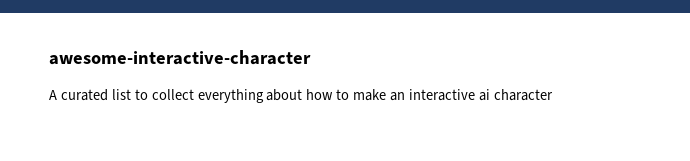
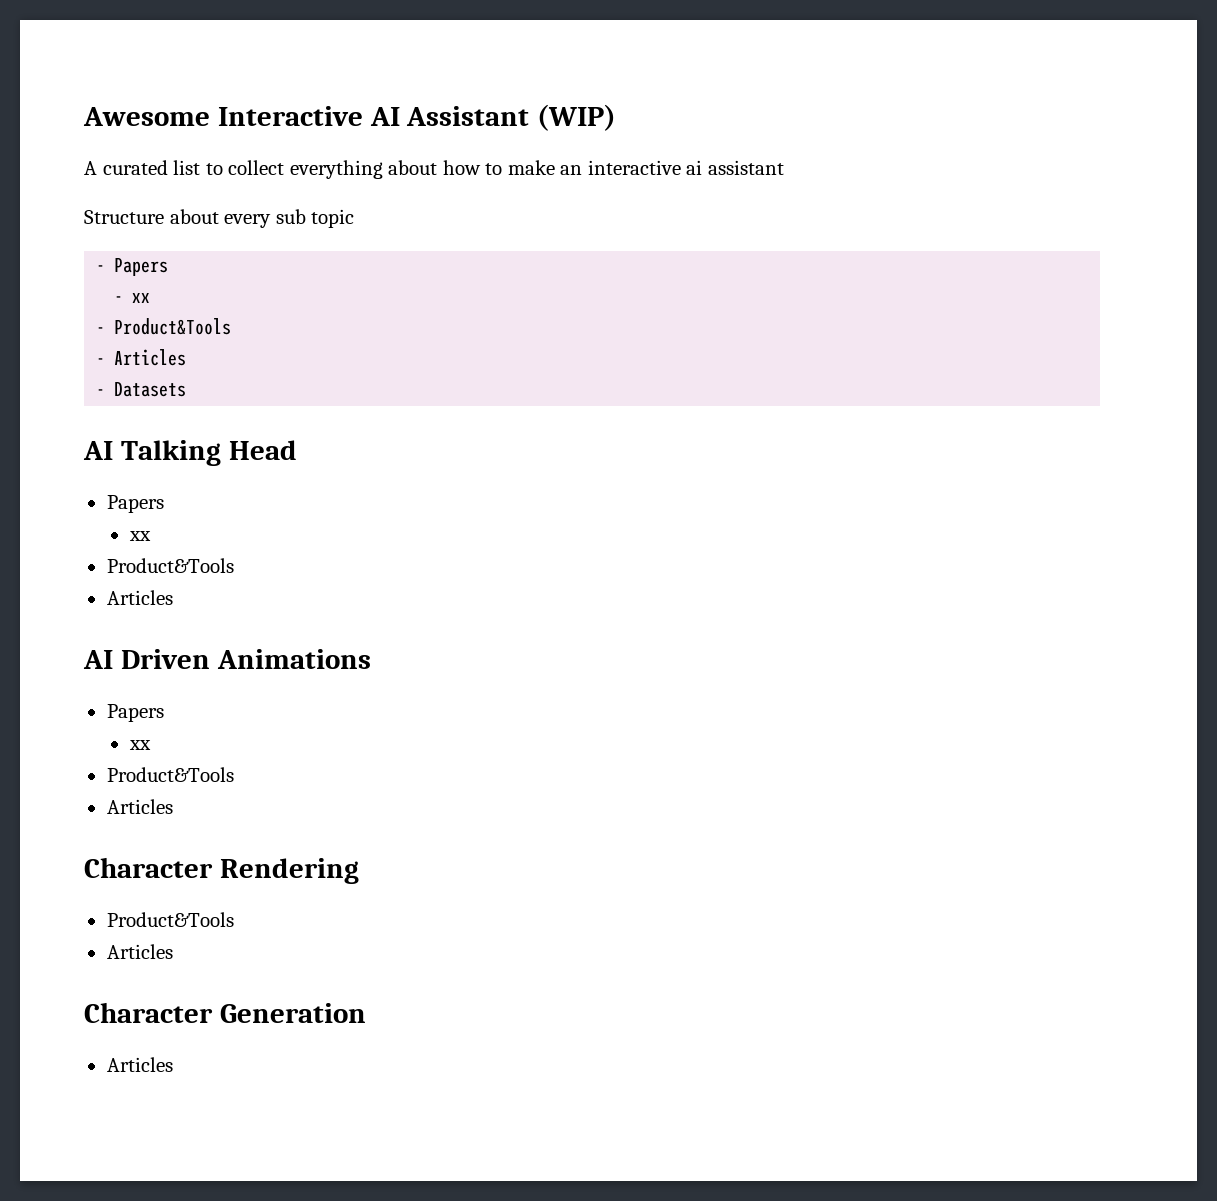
[49,50,311,65] awesome-interactive-character -> [83,104,617,131] Awesome Interactive AI Assistant (WIP)
[493,89,553,101] character -> [707,160,784,175] [84,209,355,228] [96,258,169,276] [114,293,151,303] [96,318,232,335] [96,349,187,366] [96,382,187,397] [83,440,297,466] [106,495,164,513] [128,531,151,541] [106,558,234,573] [106,590,173,605] [83,649,371,669] [106,704,164,722] [128,740,151,750] [106,767,234,782] [106,799,173,814] [84,857,359,884] [106,912,234,927] [106,944,173,959] [84,1002,366,1023] [106,1057,173,1072] assistant // Structure about every sub topic // - Papers // - xx // - Product&Tools // - Articles // - Datasets // AI Talking Head // Papers // xx // Product&Tools // Articles // AI Driven Animations // Papers // xx // Product&Tools // Articles // Character Rendering // Product&Tools // Articles // Character Generation // Articles

